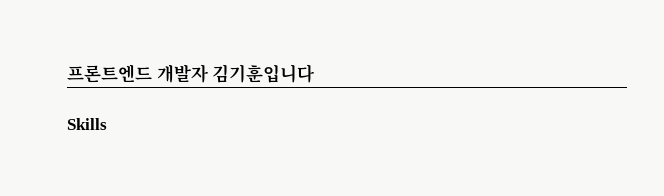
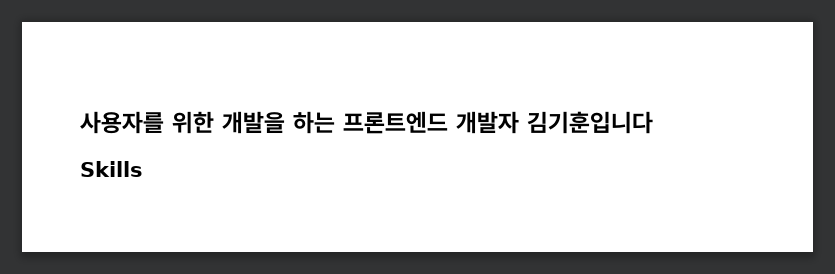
(67, 73) none -> [80,111,335,134] 사용자를 위한 개발을 하는

